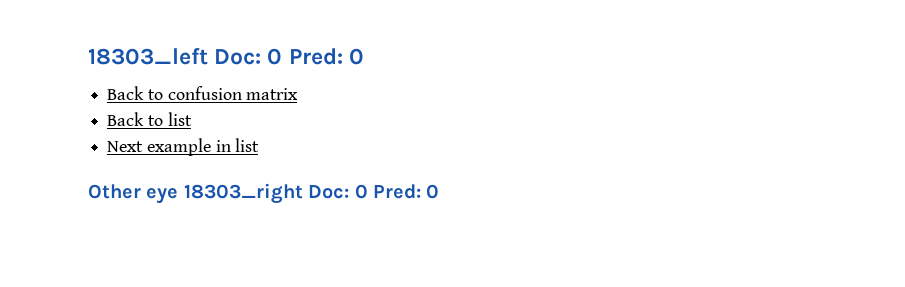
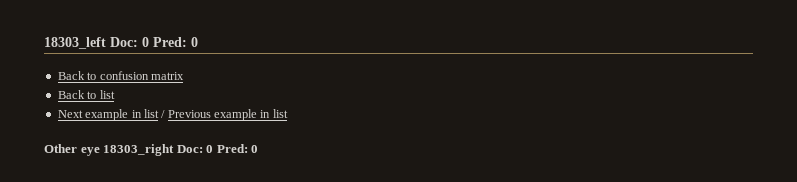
(260, 145) none -> [161,109,288,121] / Previous example in list

